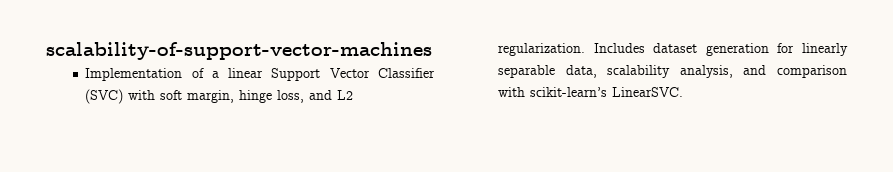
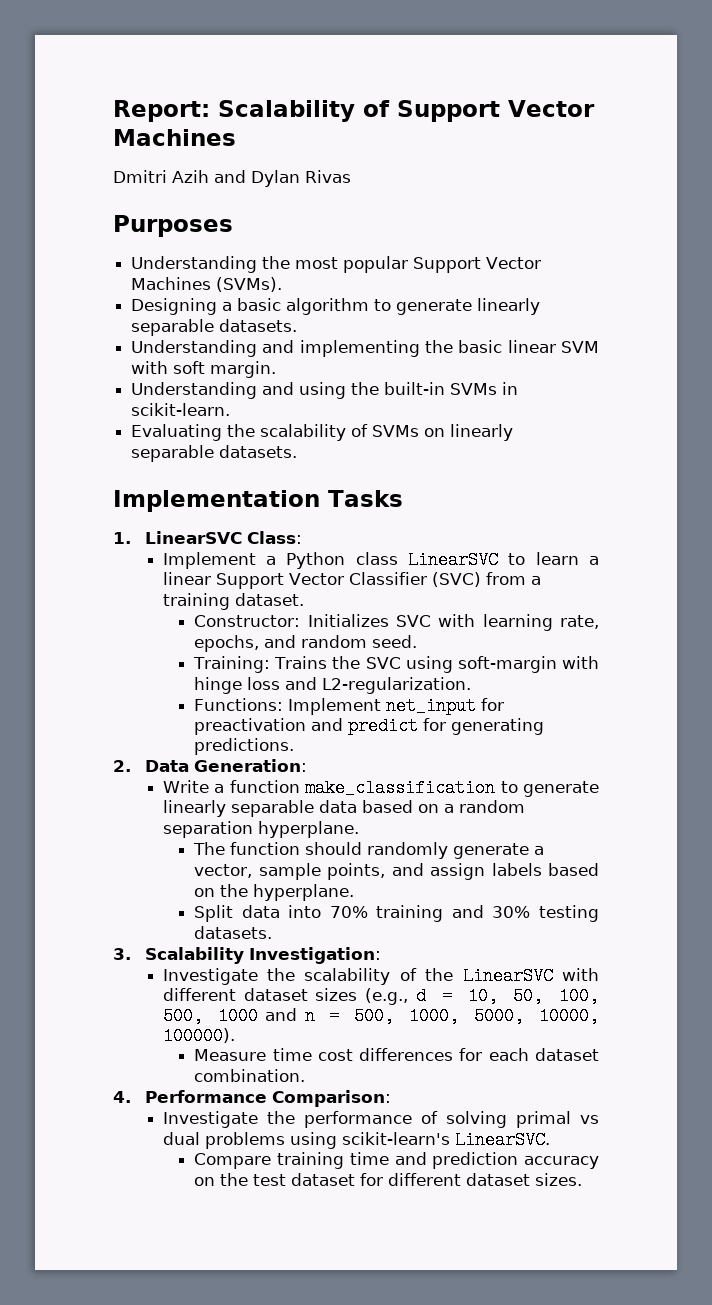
[46,42,432,60] [85,68,204,81] scalability-of-support-vector-machines // Implementation of -> [113,100,595,122] [113,129,236,146] [113,170,351,187] [113,215,233,237] [131,256,542,273] [131,277,283,292] [131,298,541,315] [131,319,298,336] [131,340,599,357] [131,361,277,378] [131,382,519,399] [131,403,231,416] [131,424,514,441] [131,445,298,462] [113,490,403,512] [113,531,302,544] [162,551,579,569] Report: Scalability of Support Vector Machines // Dmitri Azih and Dylan Rivas // Purposes // Understanding the most popular Support Vector Machines (SVMs). // Designing a basic algorithm to generate linearly separable datasets. // Understanding and implementing the basic linear SVM with soft margin. // Understanding and using the built-in SVMs in scikit-learn. // Evaluating the scalability of SVMs on linearly separable datasets. // Implementation Tasks // 1. LinearSVC Class: // Implement a Python class LinearSVC to learn
[128,90,354,103] [498,43,848,56] [498,65,847,78] [498,87,684,97] with soft margin, hinge loss, and L2 regularization. Includes dataset generation for linearly separable data, scalability analysis, and comparison with scikit-learn’s LinearSVC. -> [485,572,541,585] [162,593,304,610] [194,614,599,631] [194,635,418,652] [193,656,599,673] [194,677,472,694] [194,697,505,715] [194,717,545,735] [194,738,295,755] [113,759,307,772] [162,779,599,797] [162,800,525,817] [162,821,359,838] [193,842,545,859] [194,863,599,880] [194,884,355,901] [194,905,599,922] [194,926,273,939] [113,947,381,964] [162,967,599,985] [162,987,599,1005] [162,1007,599,1025] [162,1027,235,1045] [194,1048,599,1061] [194,1069,306,1082] [113,1090,391,1107] [162,1111,599,1128] [162,1131,550,1149] [194,1152,599,1169] [194,1173,583,1186] from a training dataset. // Constructor: Initializes SVC with learning rate, epochs, and random seed. // Training: Trains the SVC using soft-margin with hinge loss and L2-regularization. // Functions: Implement net_input for preactivation and predict for generating predictions. // 2. Data Generation: // Write a function make_classification to generate linearly separable data based on a random separation hyperplane. // The function should randomly generate a vector, sample points, and assign labels based on the hyperplane. // Split data into 70% training and 30% testing datasets. // 3. Scalability Investigation: // Investigate the scalability of the LinearSVC with different dataset sizes (e.g., d = 10, 50, 100, 500, 1000 and n = 500, 1000, 5000, 10000, 100000). // Measure time cost differences for each dataset combination. // 4. Performance Comparison: // Investigate the performance of solving primal vs dual problems using scikit-learn's LinearSVC. // Compare training time and prediction accuracy on the test dataset for different dataset sizes.

